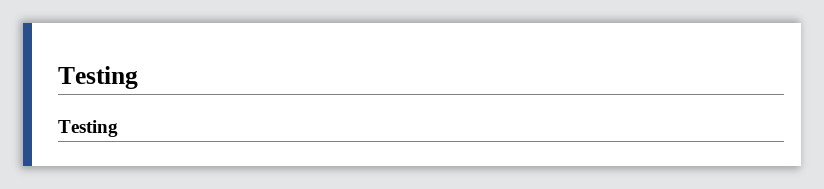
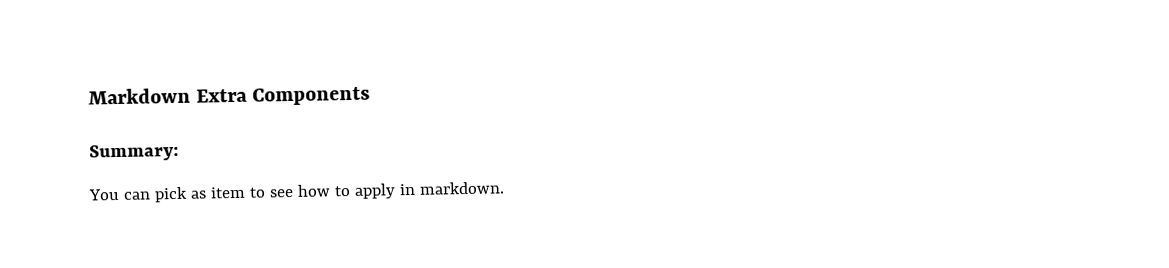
[58,66,138,89] [58,120,118,137] Testing // Testing -> [88,86,371,106] [89,143,179,162] [88,181,505,203] Markdown Extra Components // Summary: // You can pick as item to see how to apply in markdown.

